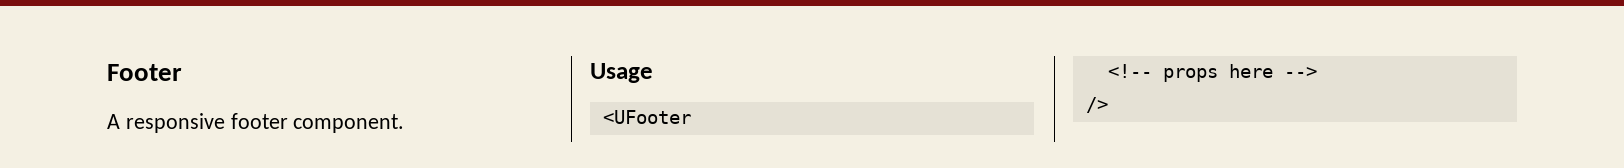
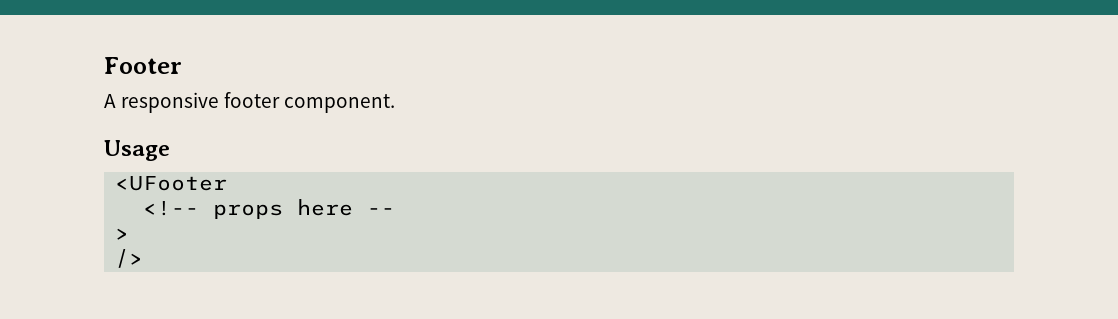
[1283,67,1317,78] --> -> [367,208,396,215] [115,228,130,240] -- // >

